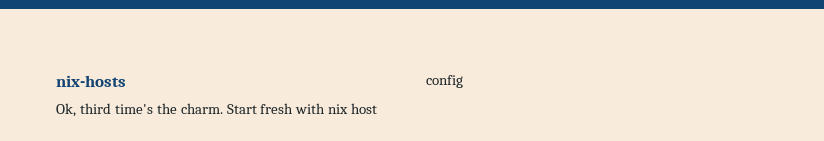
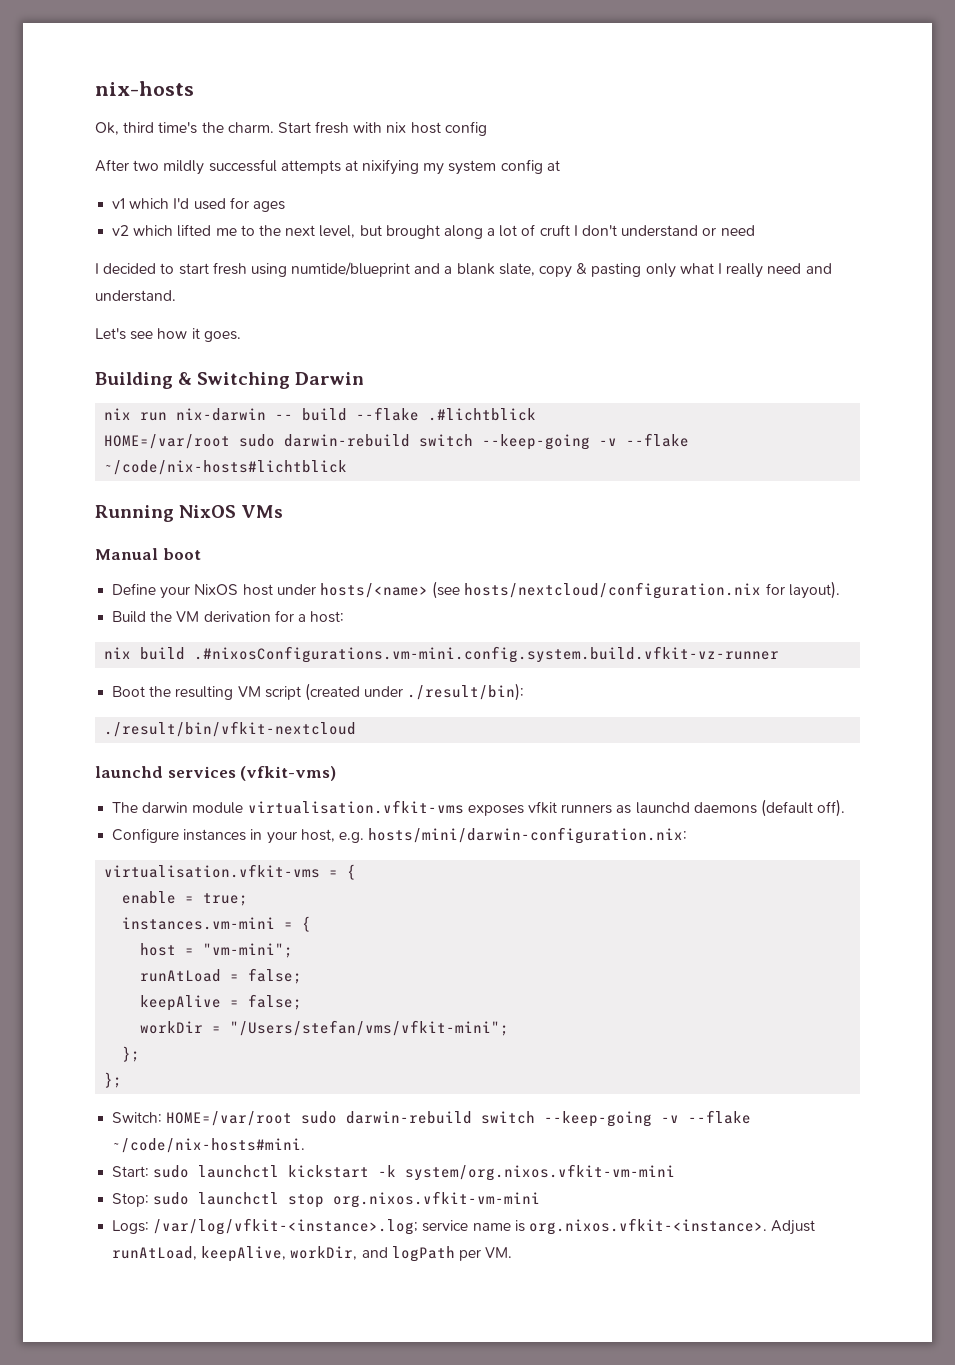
(463, 81) none -> [95,159,560,175] [112,197,285,212] [112,224,755,239] [95,262,832,278] [95,290,176,302] [95,328,241,342] [95,372,365,389] [104,407,537,421] [104,433,690,450] [104,460,348,475] [95,505,284,522] [95,548,201,560] [112,581,840,599] [112,610,345,623] [104,646,780,663] [112,683,525,701] [104,721,357,737] [95,766,337,781] [112,799,846,817] [112,827,688,844] [104,864,357,880] [122,891,249,906] [122,916,312,932] [140,943,294,958] [140,968,303,984] [140,994,303,1011] [140,1020,510,1036] [122,1046,141,1062] [104,1072,123,1088] [112,1110,752,1127] [112,1138,306,1153] [112,1164,676,1181] [112,1191,541,1208] [112,1218,816,1235] [112,1246,513,1262] // After two mildly successful attempts at nixifying my system config at // v1 which I'd used for ages // v2 which lifted me to the next level, but brought along a lot of cruft I don't understand or need // I decided to start fresh using numtide/blueprint and a blank slate, copy & pasting only what I really need and understand. // Let's see how it goes. // Building & Switching Darwin // nix run nix-darwin -- build --flake .#lichtblick // HOME=/var/root sudo darwin-rebuild switch --keep-going -v --flake ~/code/nix-hosts#lichtblick // Running NixOS VMs // Manual boot // Define your NixOS host under hosts/<name> (see hosts/nextcloud/configuration.nix for layout). // Build the VM derivation for a host: // nix build .#nixosConfigurations.vm-mini.config.system.build.vfkit-vz-runner // Boot the resulting VM script (created under ./result/bin): // ./result/bin/vfkit-nextcloud // launchd services (vfkit-vms) // The darwin module virtualisation.vfkit-vms exposes vfkit runners as launchd daemons (default off). // Configure instances in your host, e.g. hosts/mini/darwin-configuration.nix: // virtualisation.vfkit-vms = { // enable = true; // instances.vm-mini = { // host = "vm-mini"; // runAtLoad = false; // keepAlive = false; // workDir = "/Users/stefan/vms/vfkit-mini"; // }; // }; // Switch: HOME=/var/root sudo darwin-rebuild switch --keep-going -v --flake ~/code/nix-hosts#mini. // Start: sudo launchctl kickstart -k system/org.nixos.vfkit-vm-mini // Stop: sudo launchctl stop org.nixos.vfkit-vm-mini // Logs: /var/log/vfkit-<instance>.log; service name is org.nixos.vfkit-<instance>. Adjust runAtLoad, keepAlive, workDir, and logPath per VM.

